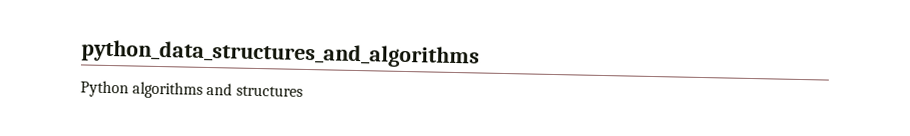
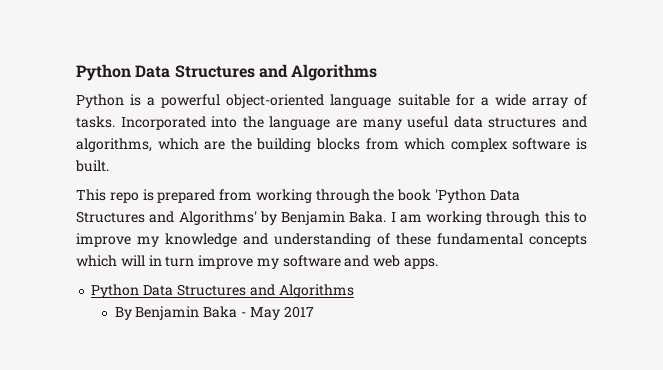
[81,39,480,69] [80,80,303,99] python_data_structures_and_algorithms // Python algorithms and structures -> [76,64,378,81] [76,94,587,108] [76,116,588,130] [76,138,588,152] [75,160,109,172] [76,189,520,203] [76,211,587,225] [76,233,587,247] [76,255,439,269] [91,284,354,298] [114,306,314,320] Python Data Structures and Algorithms // Python is a powerful object-oriented language suitable for a wide array of tasks. Incorporated into the language are many useful data structures and algorithms, which are the building blocks from which complex software is built. // This repo is prepared from working through the book 'Python Data Structures and Algorithms' by Benjamin Baka. I am working through this to improve my knowledge and understanding of these fundamental concepts which will in turn improve my software and web apps. // Python Data Structures and Algorithms // By Benjamin Baka - May 2017

